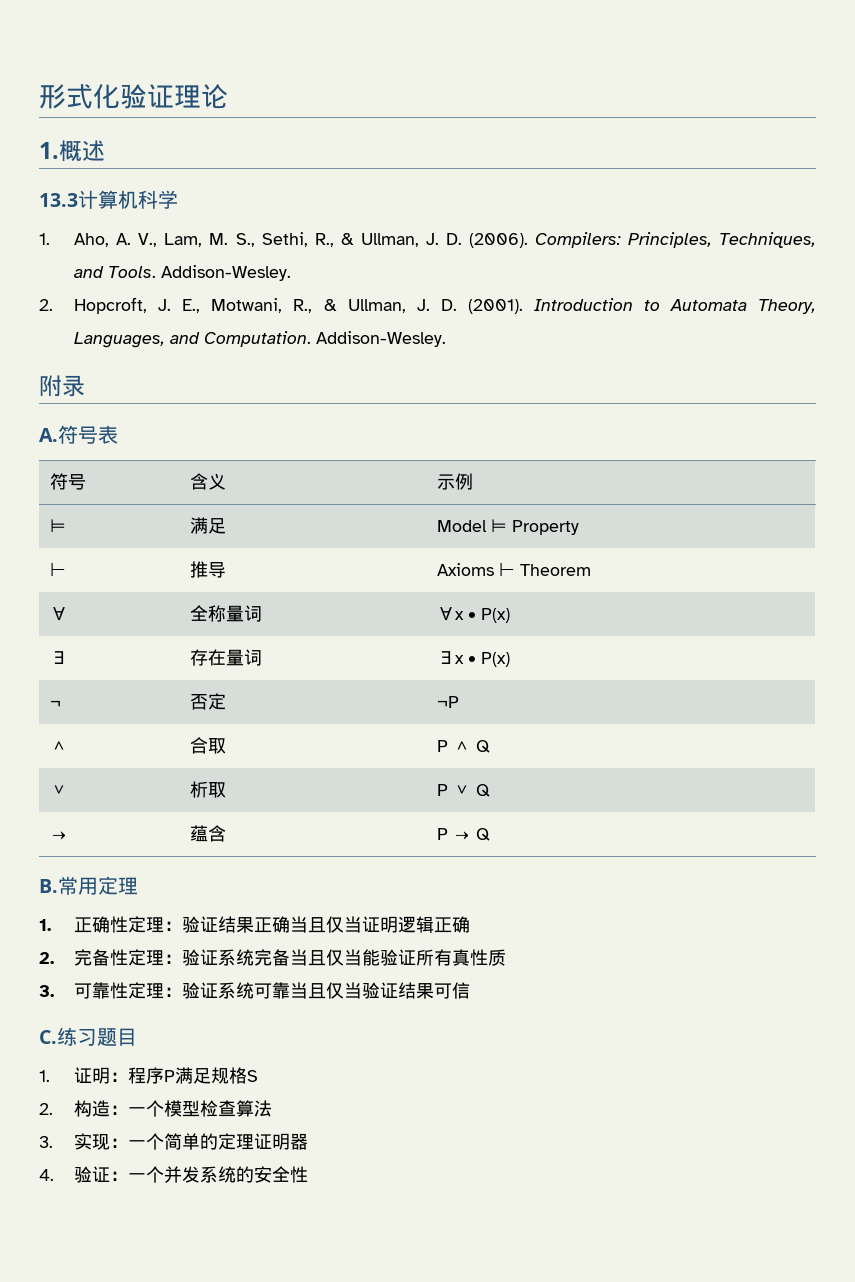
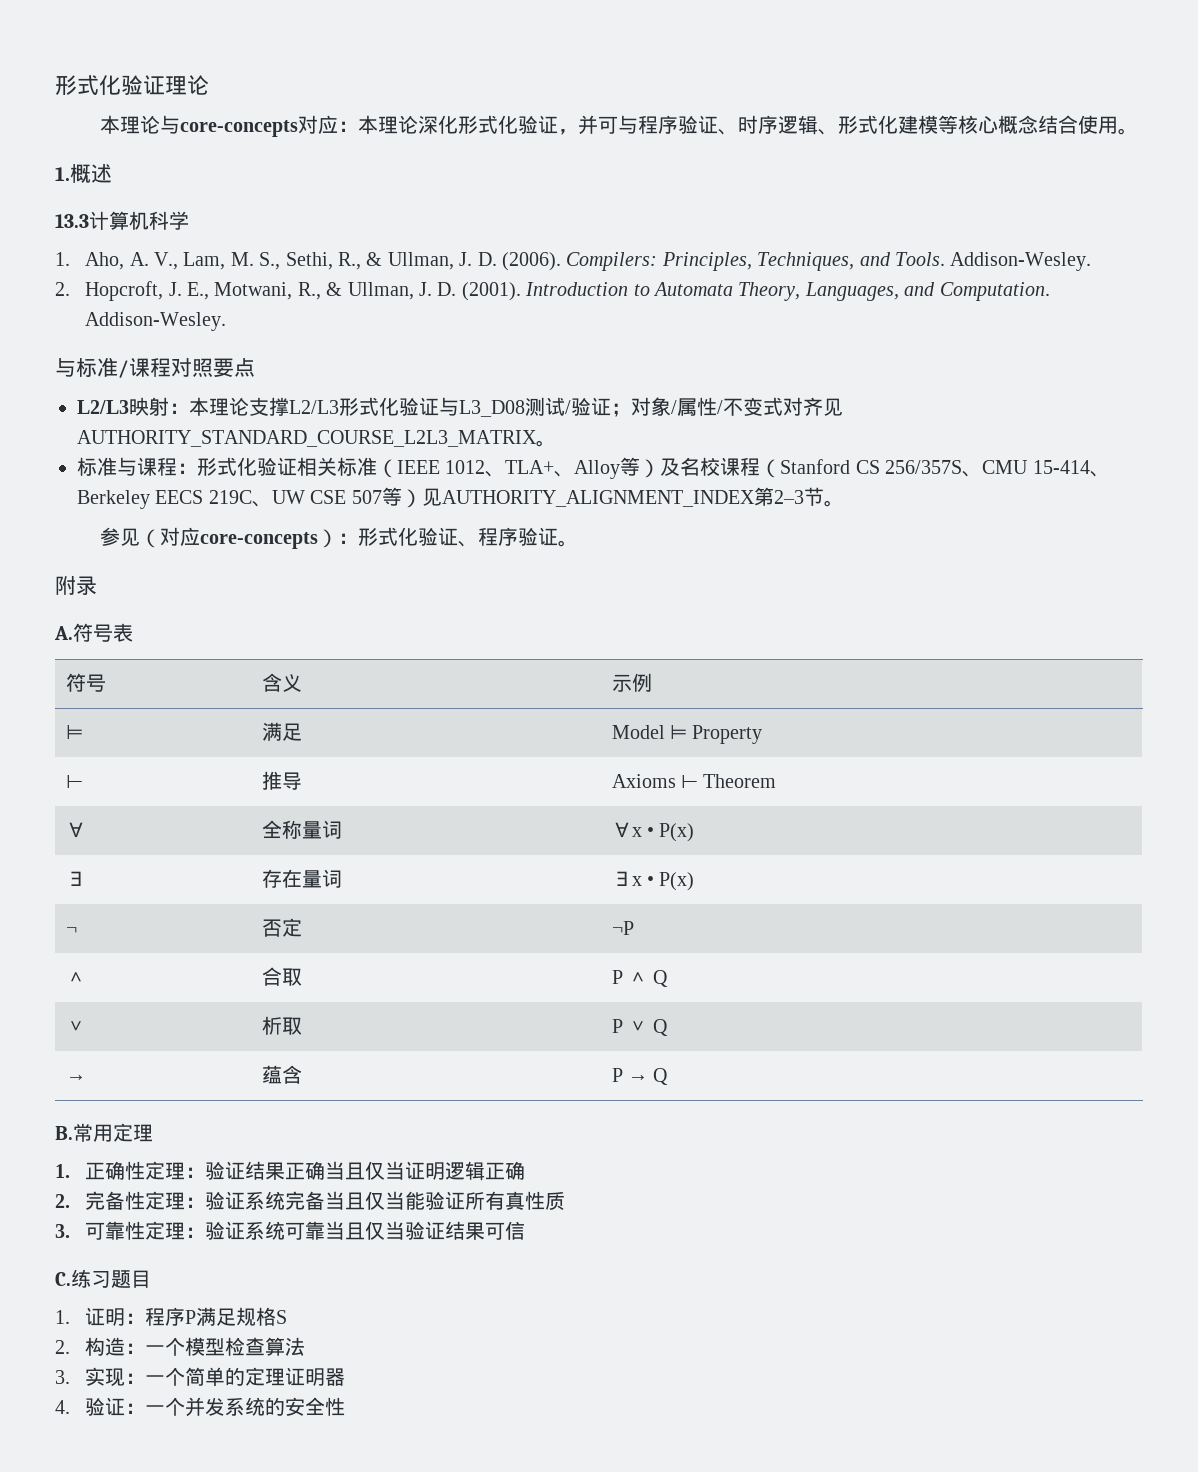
(228, 96) none -> [100,115,1139,137] // 本理论与core-concepts对应：本理论深化形式化验证，并可与程序验证、时序逻辑、形式化建模等核心概念结合使用。
(447, 339) none -> [55,357,255,378] [77,397,843,417] [77,430,556,447] [77,457,1110,479] [77,487,844,509] [100,527,579,549] // 与标准/课程对照要点 // L2/L3映射：本理论支撑L2/L3形式化验证与L3_D08测试/验证；对象/属性/不变式对齐见AUTHORITY_STANDARD_COURSE_L2L3_MATRIX。 // 标准与课程：形式化验证相关标准（IEEE 1012、TLA+、Alloy等）及名校课程（Stanford CS 256/357S、CMU 15-414、Berkeley EECS 219C、UW CSE 507等）见AUTHORITY_ALIGNMENT_INDEX第2–3节。 // 参见（对应core-concepts）：形式化验证、程序验证。

